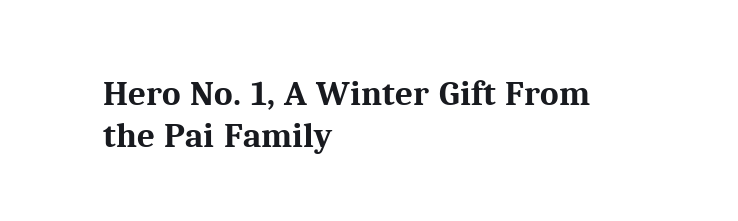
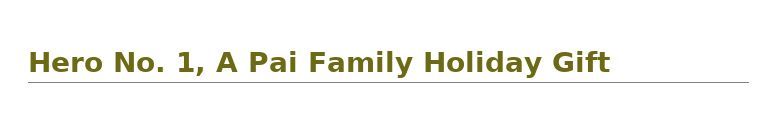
[315,80,590,105] [103,122,333,154] Winter Gift From the Pai Family -> [248,51,610,78] Pai Family Holiday Gift

